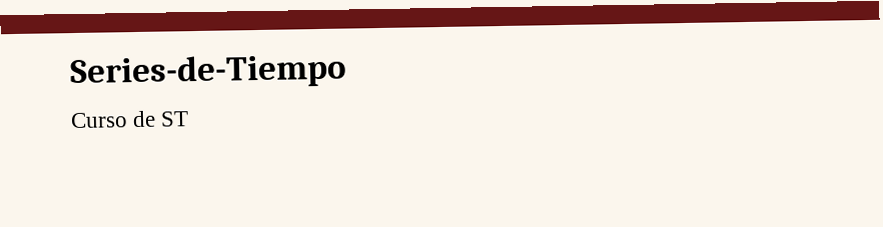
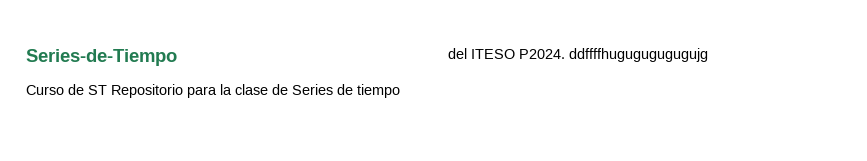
(190, 119) none -> [111,84,400,98] [448,48,708,62] Repositorio para la clase de Series de tiempo del ITESO P2024. ddffffhugugugugugujg

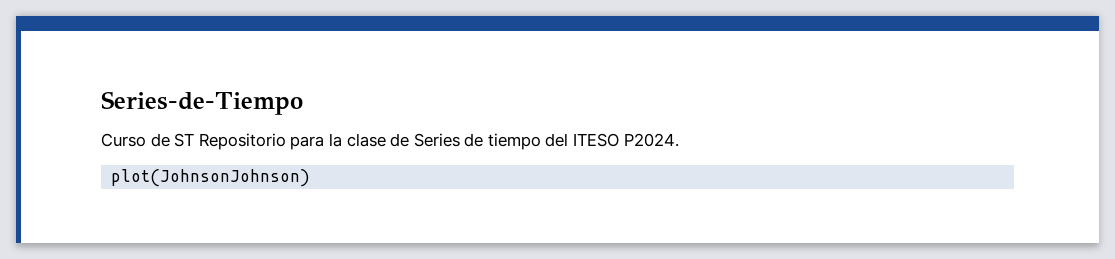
[569,48,708,62] ddffffhugugugugugujg -> [111,169,311,187] // plot(JohnsonJohnson)

